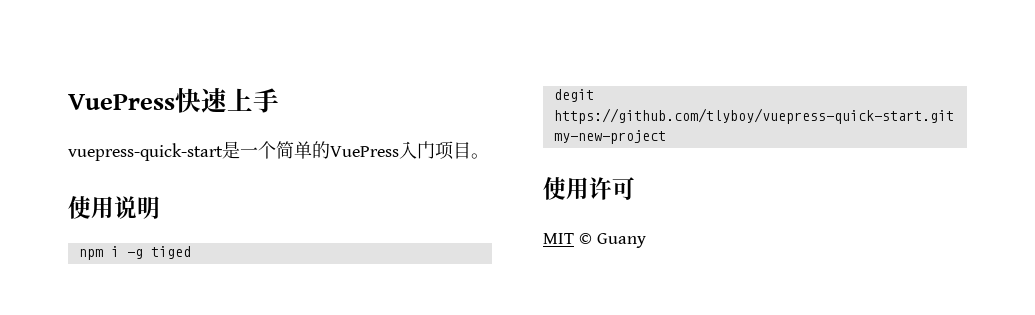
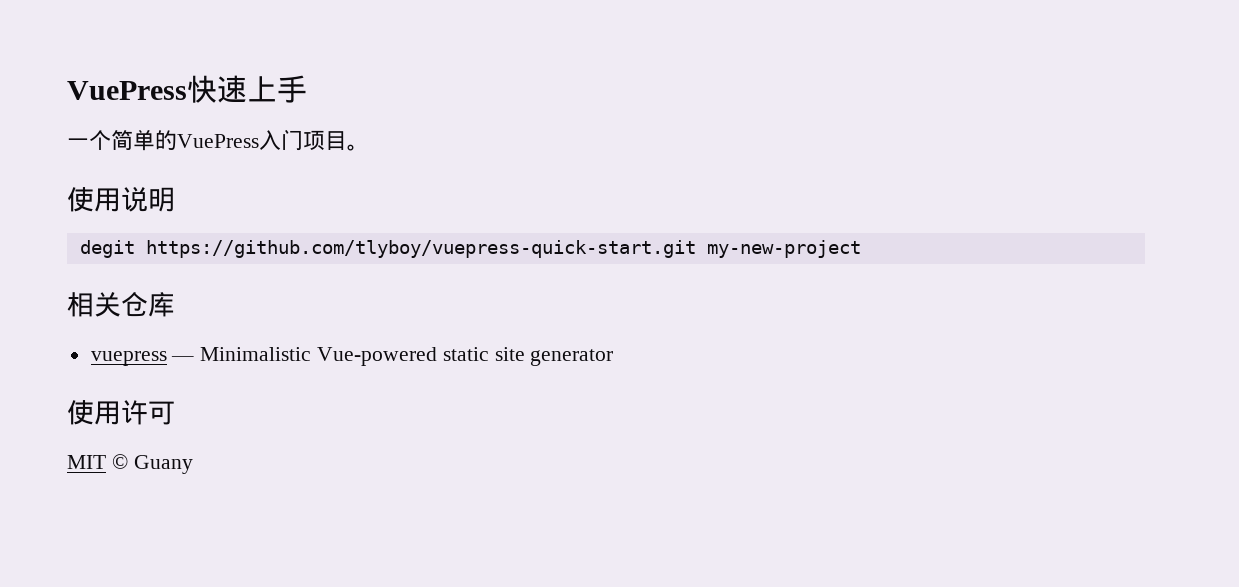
[68,141,240,161] vuepress-quick-start是 -> (307, 89) none
[78,246,191,260] // npm i -g tiged -> (175, 199) none
(666, 137) none -> [67,292,175,317] [90,347,614,366] // 相关仓库 // vuepress — Minimalistic Vue-powered static site generator

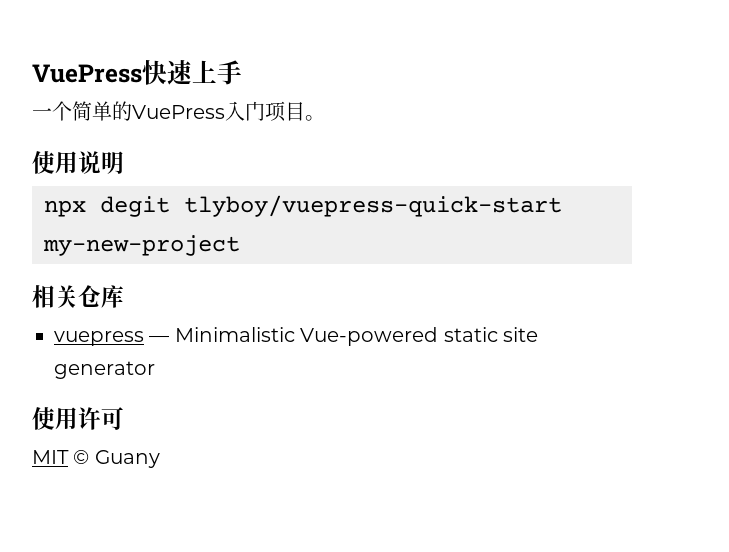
[79,240,696,258] degit https://github.com/tlyboy/vuepress-quick-start.git -> [44,195,562,217] npx degit tlyboy/vuepress-quick-start

